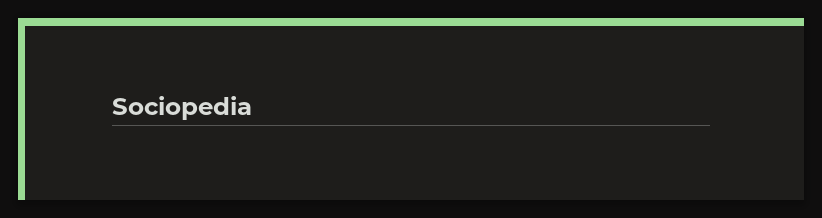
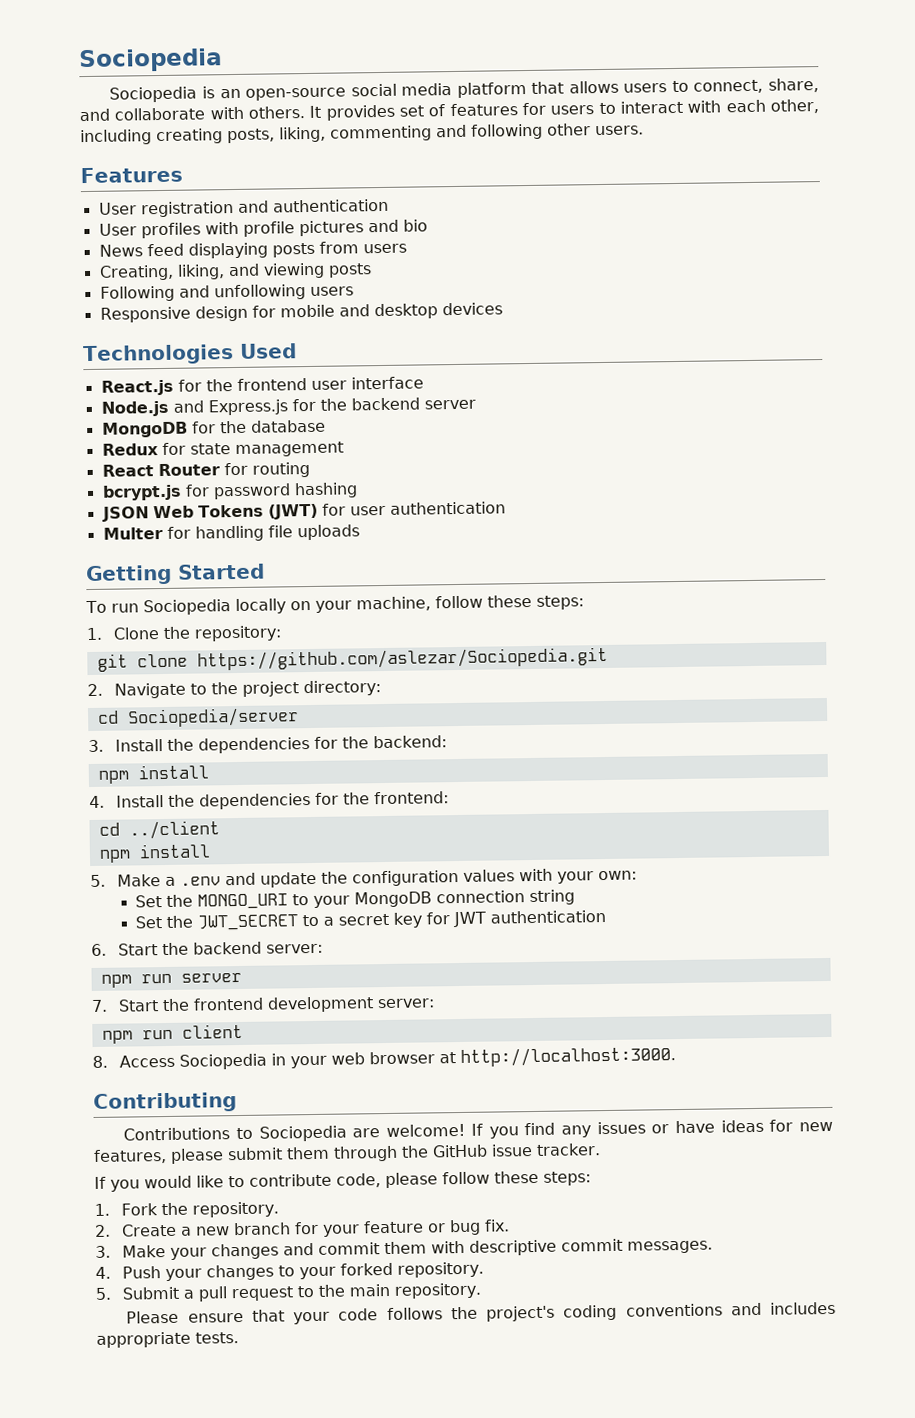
[112,96,252,120] Sociopedia -> [78,48,223,73] [109,78,819,103] [79,99,820,122] [80,123,644,146] [80,166,183,184] [98,198,389,218] [98,219,428,239] [98,241,407,259] [98,262,372,281] [99,284,354,302] [99,302,503,323] [83,343,297,366] [100,376,424,396] [100,397,476,417] [101,419,326,438] [101,441,344,458] [101,461,310,478] [101,482,358,501] [101,501,506,522] [102,524,360,542] [86,563,265,586] [85,594,584,616] [86,625,283,642] [96,646,608,672] [87,680,382,699] [96,707,299,728] [88,735,448,754] [97,764,209,784] [89,791,450,810] [98,820,220,840] [98,843,210,863] [90,868,638,888] [135,889,576,910] [135,909,607,931] [91,941,324,957] [100,972,242,988] [91,996,436,1013] [101,1023,243,1044] [92,1046,677,1070] [93,1092,237,1113] [123,1119,833,1142] [93,1143,601,1164] [94,1170,591,1192] [94,1201,280,1218] [94,1219,511,1237] [95,1238,714,1260] [95,1261,485,1282] [95,1282,483,1302] [126,1301,836,1325] [96,1331,239,1348] Sociopedia // Sociopedia is an open-source social media platform that allows users to connect, share, and collaborate with others. It provides set of features for users to interact with each other, including creating posts, liking, commenting and following other users. // Features // User registration and authentication // User profiles with profile pictures and bio // News feed displaying posts from users // Creating, liking, and viewing posts // Following and unfollowing users // Responsive design for mobile and desktop devices // Technologies Used // React.js for the frontend user interface // Node.js and Express.js for the backend server // MongoDB for the database // Redux for state management // React Router for routing // bcrypt.js for password hashing // JSON Web Tokens (JWT) for user authentication // Multer for handling file uploads // Getting Started // To run Sociopedia locally on your machine, follow these steps: // 1. Clone the repository: // git clone https://github.com/aslezar/Sociopedia.git // 2. Navigate to the project directory: // cd Sociopedia/server // 3. Install the dependencies for the backend: // npm install // 4. Install the dependencies for the frontend: // cd ../client // npm install // 5. Make a .env and update the configuration values with your own: // Set the MONGO_URI to your MongoDB connection string // Set the JWT_SECRET to a secret key for JWT authentication // 6. Start the backend server: // npm run server // 7. Start the frontend development server: // npm run client // 8. Access Sociopedia in your web browser at http://localhost:3000. // Contributing // Contributions to Sociopedia are welcome! If you find any issues or have ideas for new features, please submit them through the GitHub issue tracker. // If you would like to contribute code, please follow these steps: // 1. Fork the repository. // 2. Create a new branch for your feature or bug fix. // 3. Make your changes and commit them with descriptive commit messages. // 4. Push your changes to your forked repository. // 5. Submit a pull request to the main repository. // Please ensure that your code follows the project's coding conventions and includes appropriate tests.

